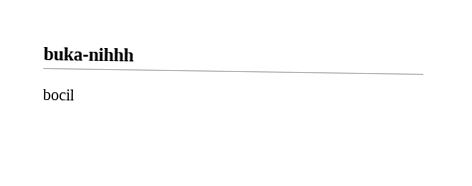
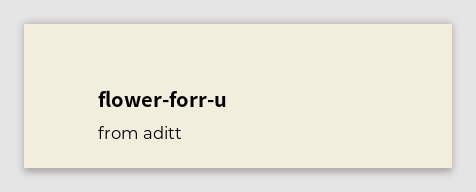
[43,47,135,62] [42,89,76,101] buka-nihhh // bocil -> [98,90,227,107] [98,126,183,139] flower-forr-u // from aditt

